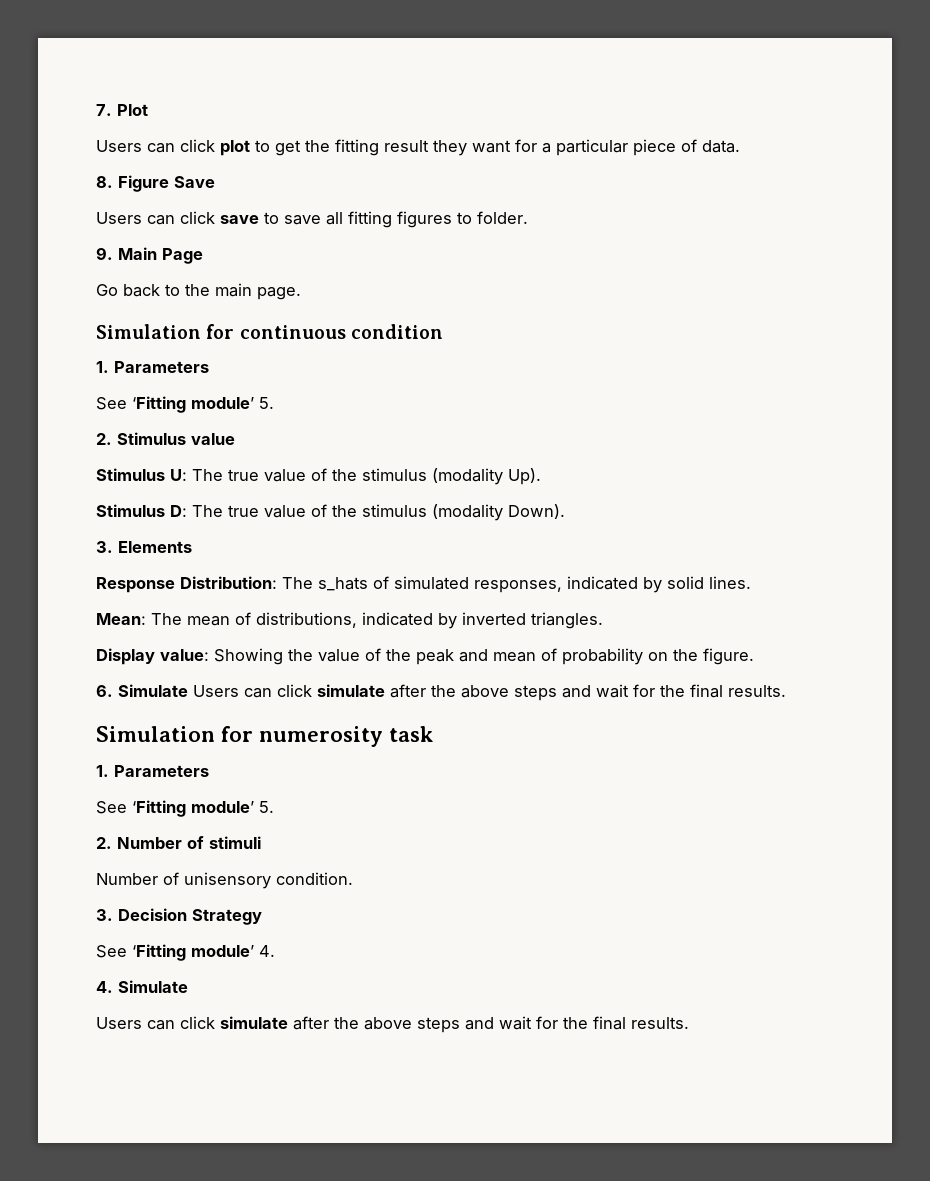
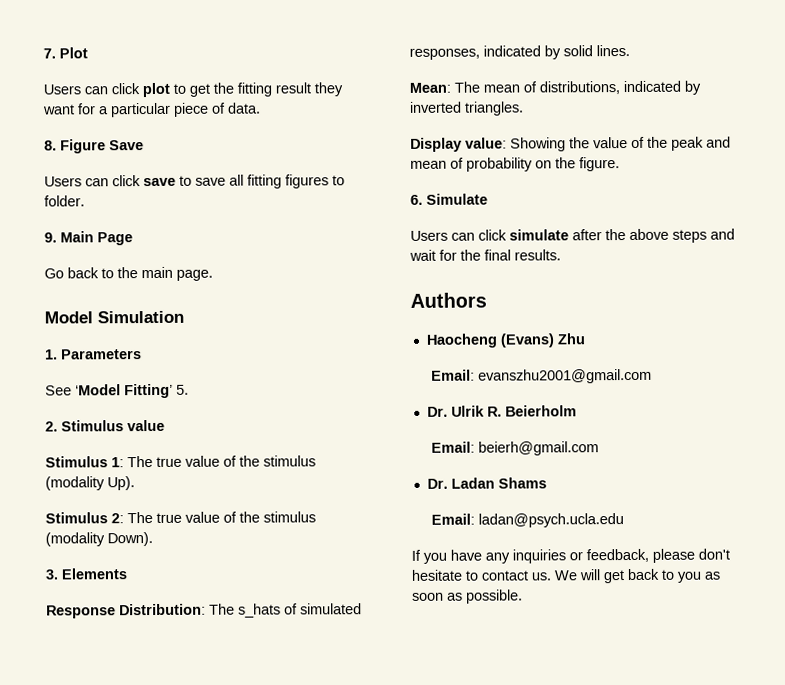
[96,324,443,339] [96,361,209,373] [96,396,254,413] Simulation for continuous condition // 1. Parameters // See ‘Fitting module’ -> [44,310,184,324] [45,349,142,360] [45,383,173,399] Model Simulation // 1. Parameters // See ‘Model Fitting’
[170,469,187,481] U: -> [111,457,124,468] 1:
[170,505,187,517] D: -> [111,513,124,524] 2:
(188, 690) none -> (488, 199) //
[96,726,433,747] [96,765,209,777] [96,800,274,817] [96,836,261,849] [96,872,353,889] [96,908,262,925] [96,944,275,961] [96,980,188,993] [96,1016,689,1033] Simulation for numerosity task // 1. Parameters // See ‘Fitting module’ 5. // 2. Number of stimuli // Number of unisensory condition. // 3. Decision Strategy // See ‘Fitting module’ 4. // 4. Simulate // Users can click simulate after the above steps and wait for the final results. -> [410,292,487,308] [425,333,586,348] [430,368,652,384] [426,405,577,417] [430,441,599,456] [426,477,547,489] [430,513,624,528] [411,548,730,564] [411,568,720,584] [412,589,523,604] Authors // Haocheng (Evans) Zhu // Email: evanszhu2001@gmail.com // Dr. Ulrik R. Beierholm // Email: beierh@gmail.com // Dr. Ladan Shams // Email: ladan@psych.ucla.edu // If you have any inquiries or feedback, please don't hesitate to contact us. We will get back to you as soon as possible.

